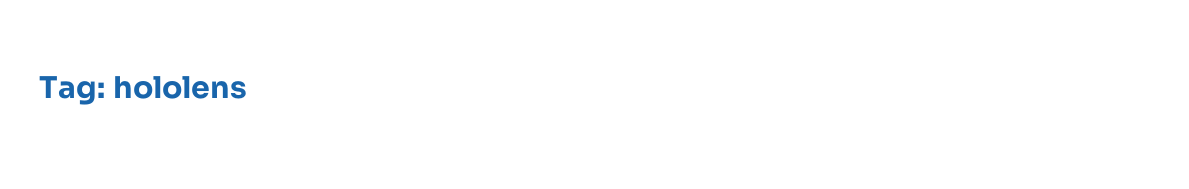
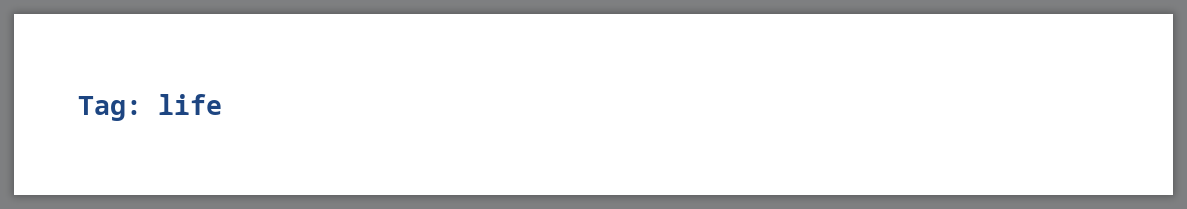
[113,76,248,99] hololens -> [158,94,222,115] life

